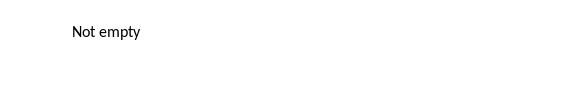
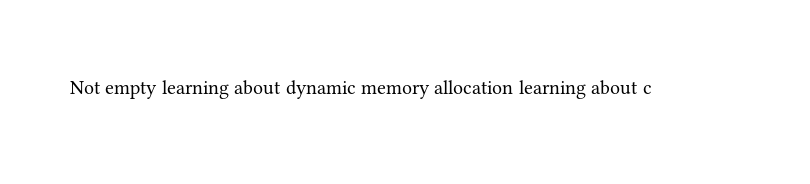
(142, 33) none -> [161,80,652,99] learning about dynamic memory allocation learning about c

